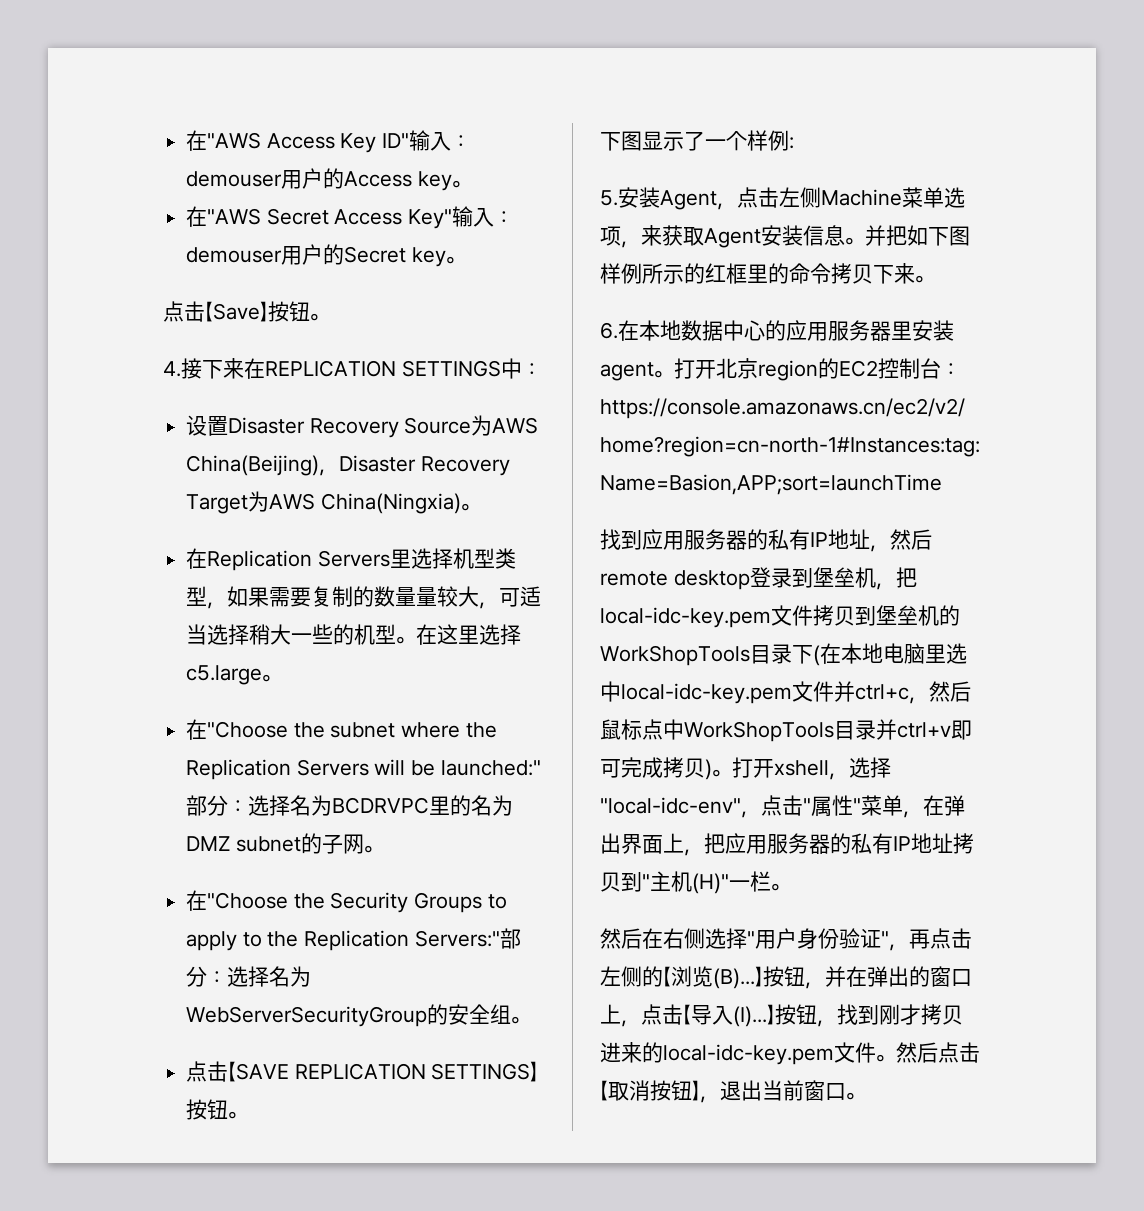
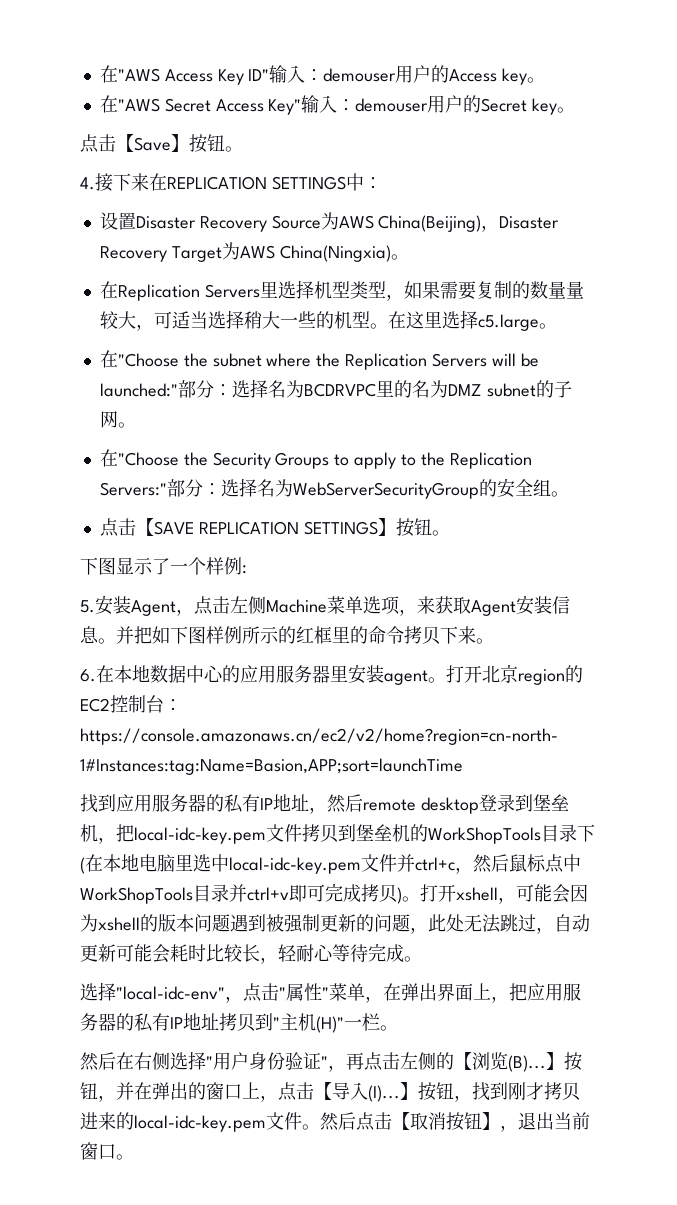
(849, 776) none -> [516,884,588,903] [80,914,590,934] [80,943,422,964] 可能会因为xshell的版本问题遇到被强制更新的问题，此处无法跳过，自动更新可能会耗时比较长，轻耐心等待完成。 //

